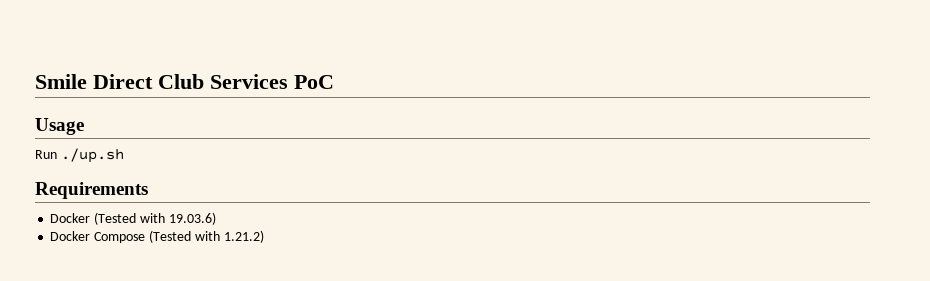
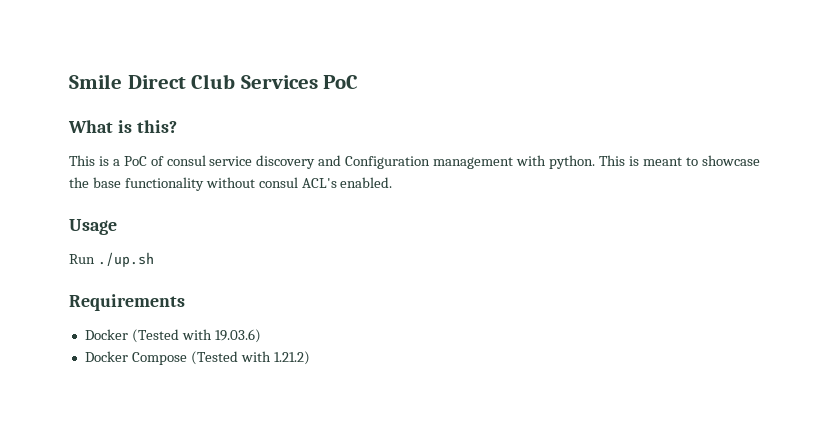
(334, 82) none -> [68,120,177,133] [69,155,760,169] [69,177,393,191] // What is this? // This is a PoC of consul service discovery and Configuration management with python. This is meant to showcase the base functionality without consul ACL's enabled.

